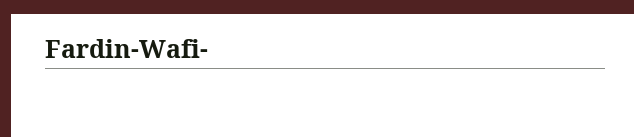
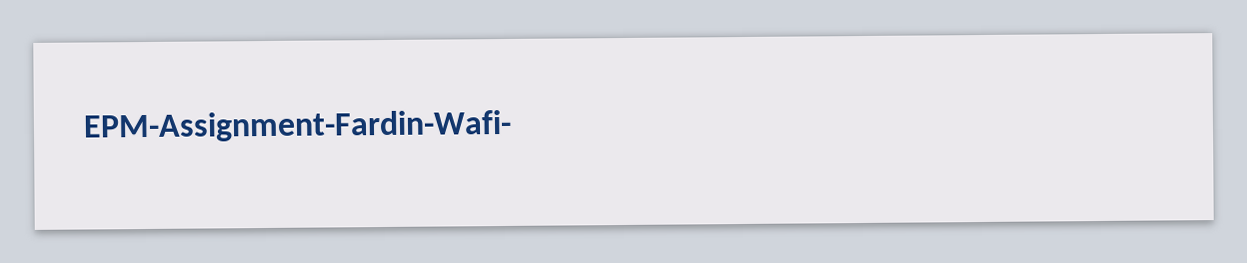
[45,39,208,58] Fardin-Wafi- -> [83,109,512,143] EPM-Assignment-Fardin-Wafi-

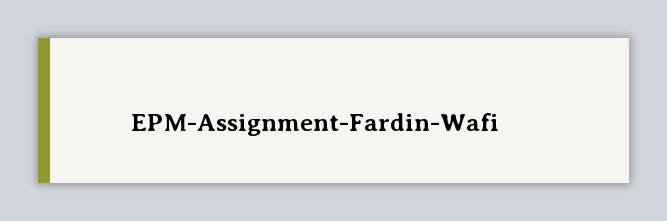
[83,109,512,143] EPM-Assignment-Fardin-Wafi- -> [131,113,499,136] EPM-Assignment-Fardin-Wafi

